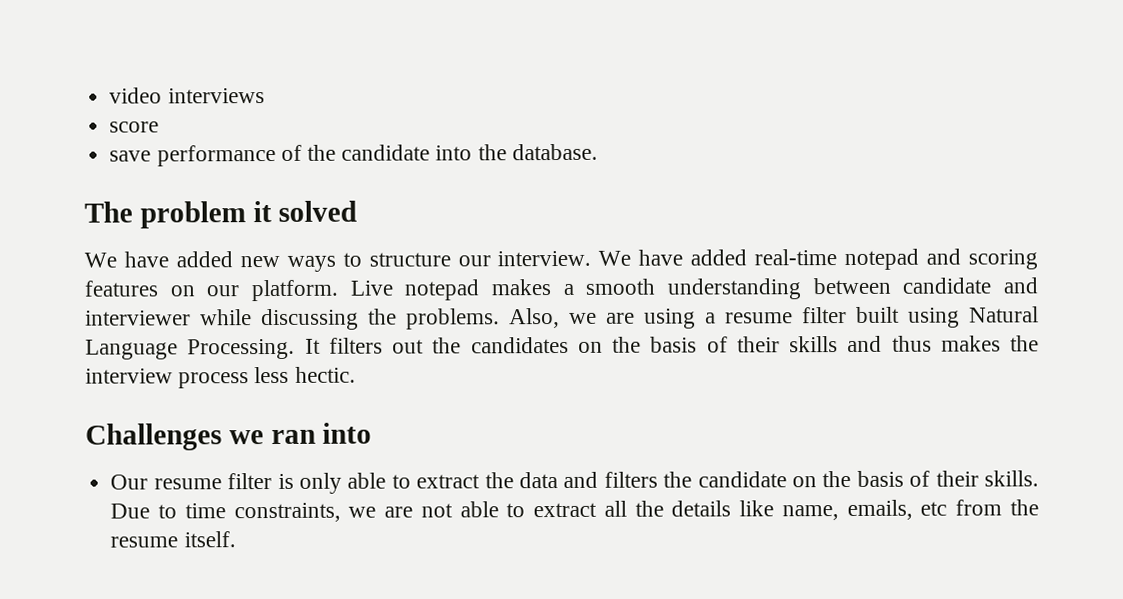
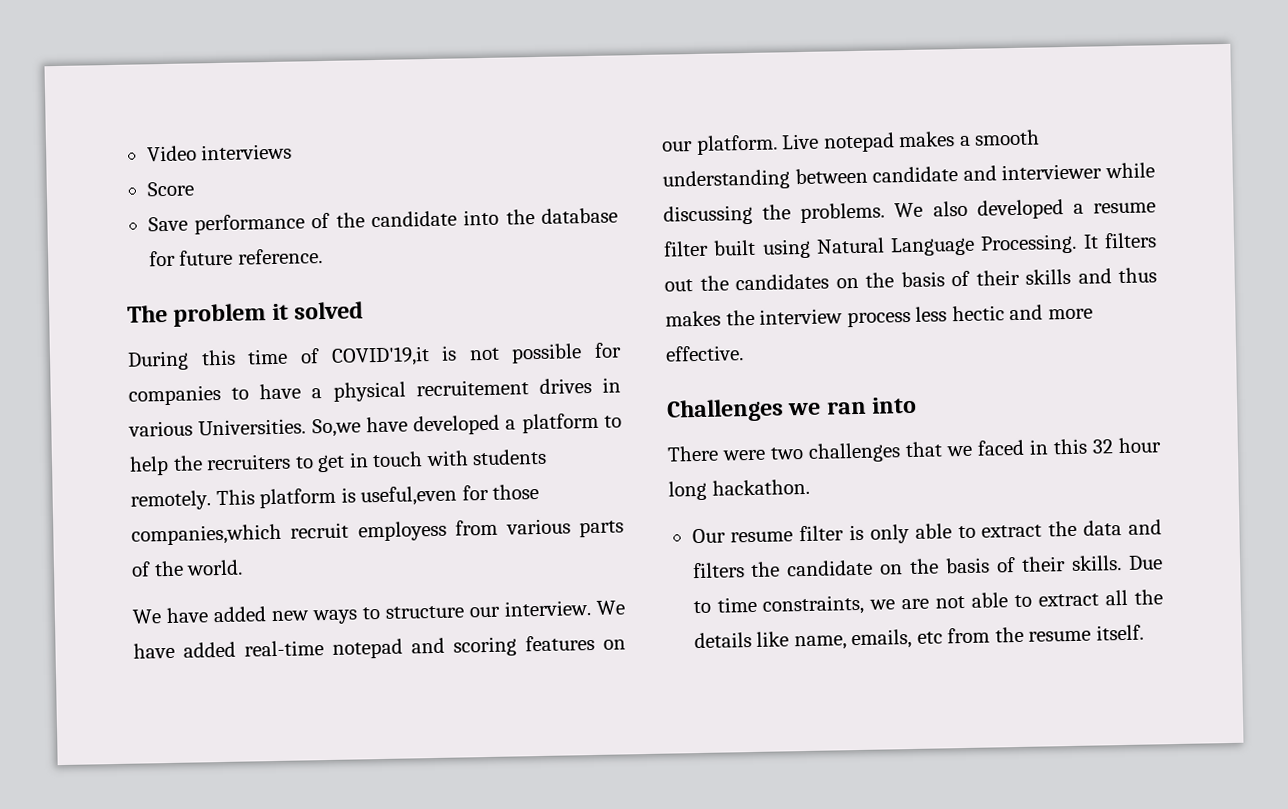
[109,87,163,104] video -> [146,145,197,162] Video
[109,121,160,133] [109,150,152,162] score // save -> [146,181,194,197] [147,216,188,232] Score // Save
[511,143,598,161] database. -> [541,207,618,224] [148,248,323,267] database for future reference.
(358, 211) none -> [127,342,622,371] [128,377,621,406] [128,412,622,438] [129,448,548,476] [130,483,540,511] [131,518,625,546] [131,559,244,577] // During this time of COVID'19,it is not possible for companies to have a physical recruitement drives in various Universities. So,we have developed a platform to help the recruiters to get in touch with students remotely. This platform is useful,even for those companies,which recruit employess from various parts of the world.
[509,308,696,329] Also, we are using -> [894,199,1064,220] We also developed
[294,366,356,383] hectic. -> [951,304,1093,322] [665,345,744,362] hectic and more effective.
(373, 433) none -> [667,437,1161,463] [668,478,810,501] // There were two challenges that we faced in this 32 hour long hackathon.

